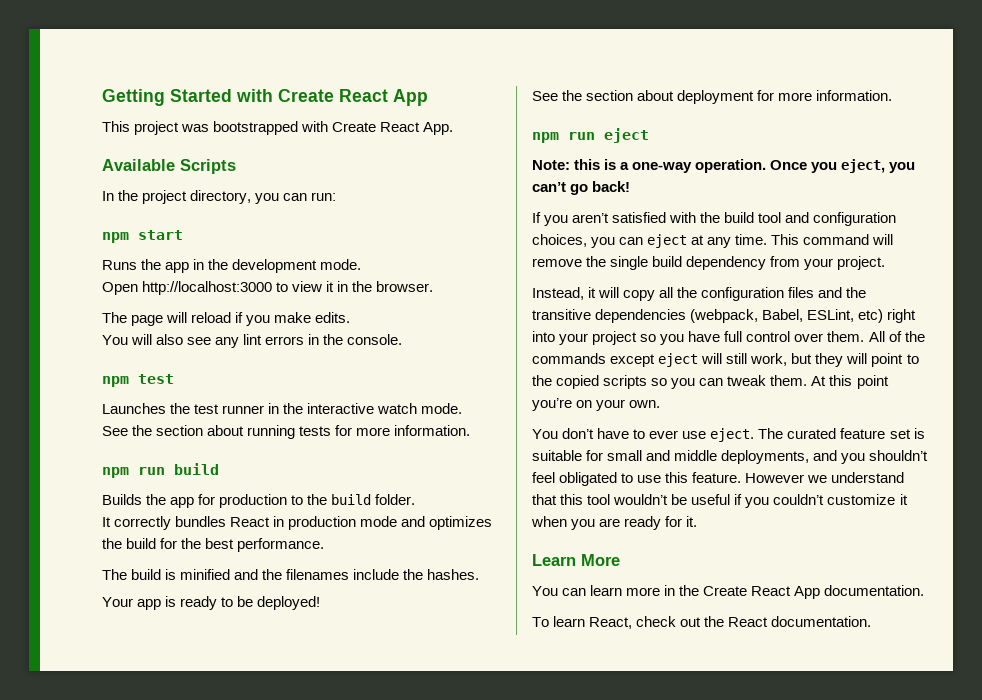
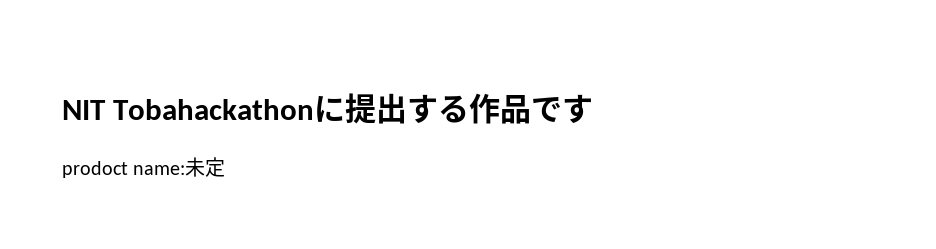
[102,89,428,106] [102,121,454,135] [102,159,236,174] [102,190,337,204] [102,230,183,243] [102,259,362,273] [102,281,434,295] [102,312,351,326] [102,334,403,348] [102,374,174,387] [102,403,463,414] [102,425,471,439] [102,463,219,478] [102,494,416,508] [102,516,493,530] [102,538,325,552] [102,569,480,580] [102,596,321,610] [532,90,893,104] [532,128,649,143] [532,159,916,173] [532,181,631,195] [532,212,897,226] [532,234,894,248] [532,256,886,270] [532,287,867,301] [532,309,917,323] [532,331,925,345] [532,353,919,367] [532,375,889,389] [532,398,661,411] [532,428,925,442] [532,450,929,464] [532,472,905,486] [532,494,908,508] [531,516,698,530] [532,554,620,566] [532,585,925,599] [532,616,872,629] Getting Started with Create React App // This project was bootstrapped with Create React App. // Available Scripts // In the project directory, you can run: // npm start // Runs the app in the development mode. // Open http://localhost:3000 to view it in the browser. // The page will reload if you make edits. // You will also see any lint errors in the console. // npm test // Launches the test runner in the interactive watch mode. // See the section about running tests for more information. // npm run build // Builds the app for production to the build folder. // It correctly bundles React in production mode and optimizes the build for the best performance. // The build is minified and the filenames include the hashes. // Your app is ready to be deployed! // See the section about deployment for more information. // npm run eject // Note: this is a one-way operation. Once you eject, you can’t go back! // If you aren’t satisfied with the build tool and configuration choices, you can eject at any time. This command will remove the single build dependency from your project. // Instead, it will copy all the configuration files and the transitive dependencies (webpack, Babel, ESLint, etc) right into your project so you have full control over them. All of the commands except eject will still work, but they will point to the copied scripts so you can tweak them. At this point you’re on your own. // You don’t have to ever use eject. The curated feature set is suitable for small and middle deployments, and you shouldn’t feel obligated to use this feature. However we understand that this tool wouldn’t be useful if you couldn’t customize it when you are ready for it. // Learn More // You can learn more in the Create React App documentation. // To learn React, check out the React documentation. -> [62,93,594,124] [62,157,226,178] NIT Tobahackathonに提出する作品です // prodoct name:未定

